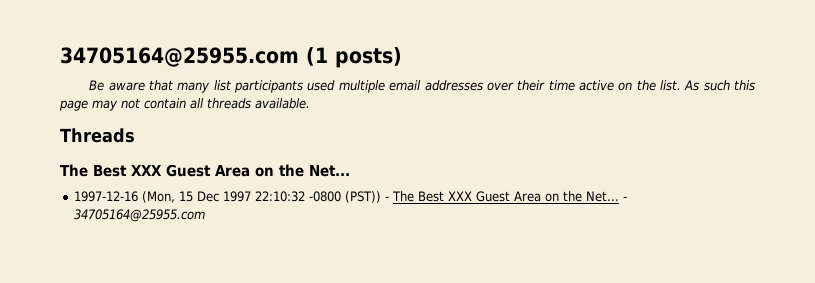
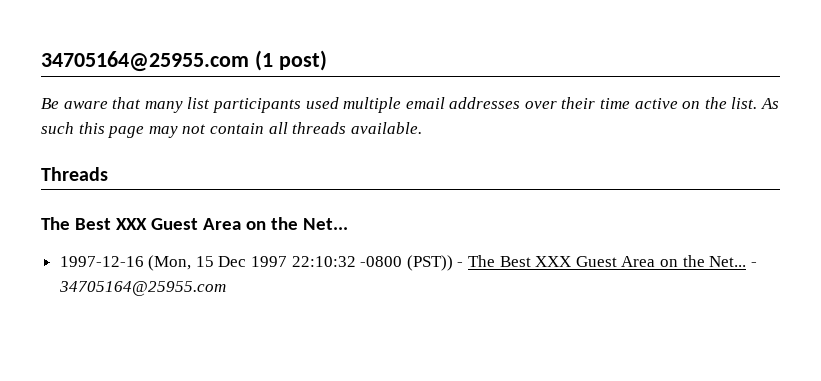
[335,47,402,68] posts) -> [278,50,327,71] post)

